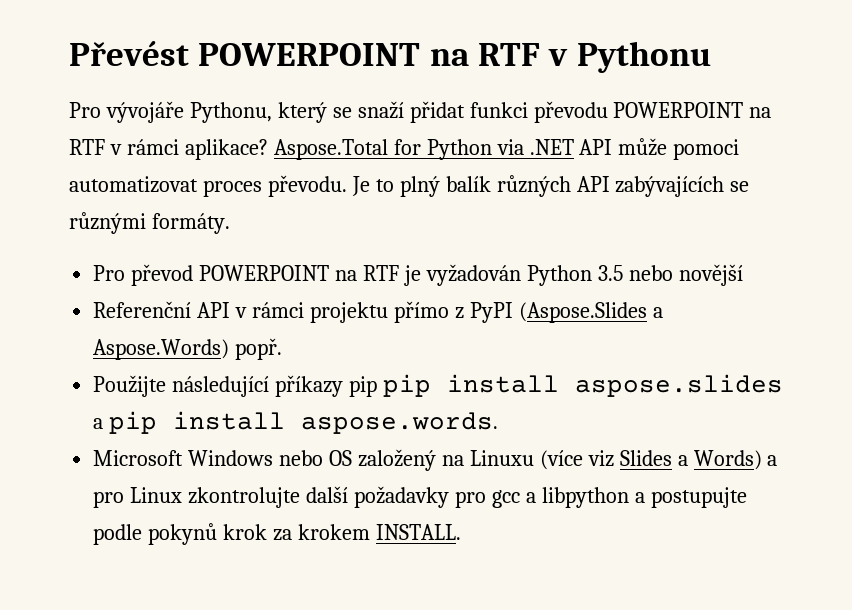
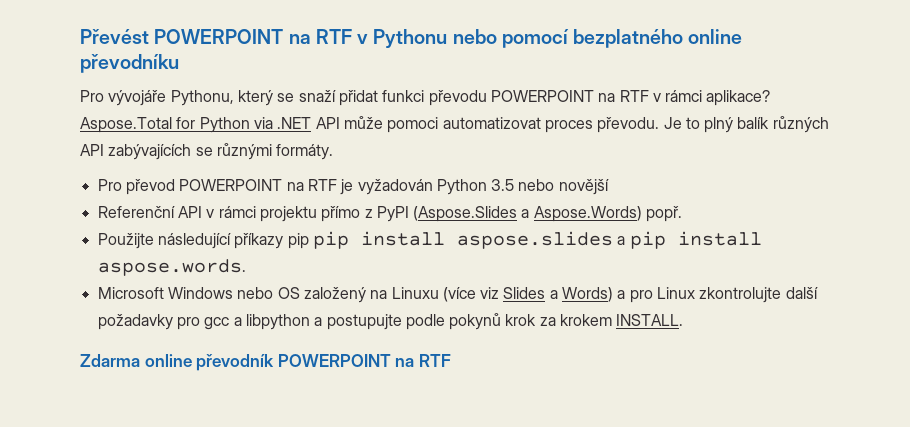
(711, 57) none -> [452,29,743,48] [80,54,179,73] nebo pomocí bezplatného online převodníku
(461, 532) none -> [80,354,451,371] // Zdarma online převodník POWERPOINT na RTF

